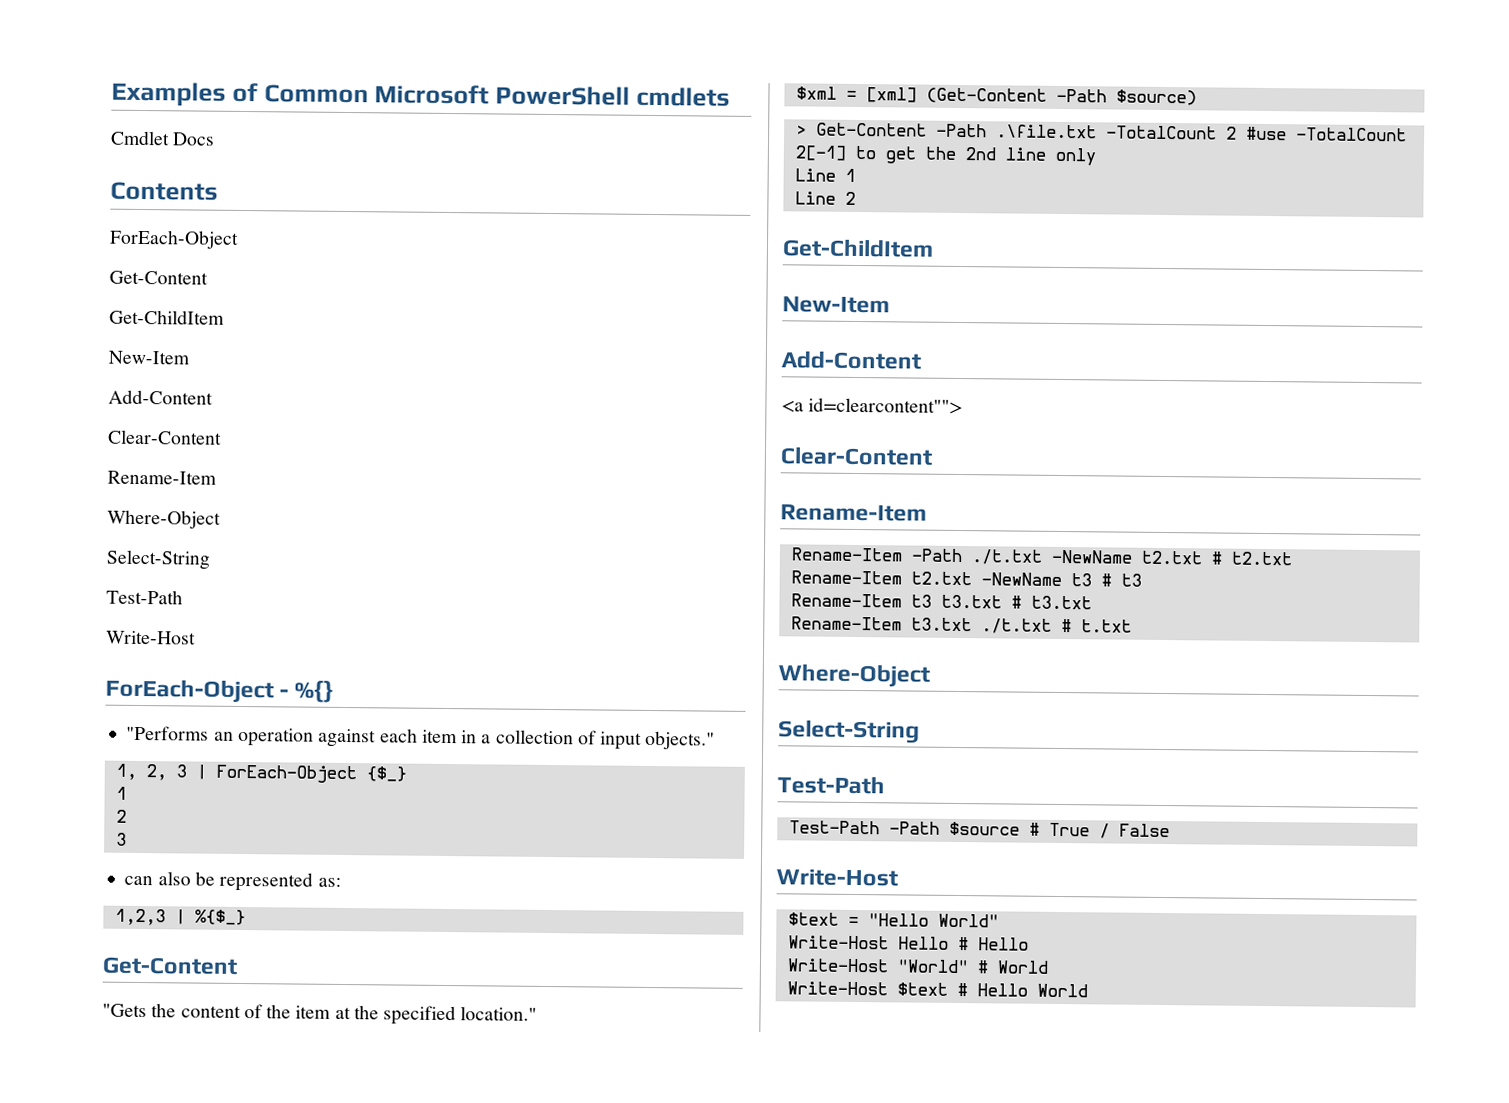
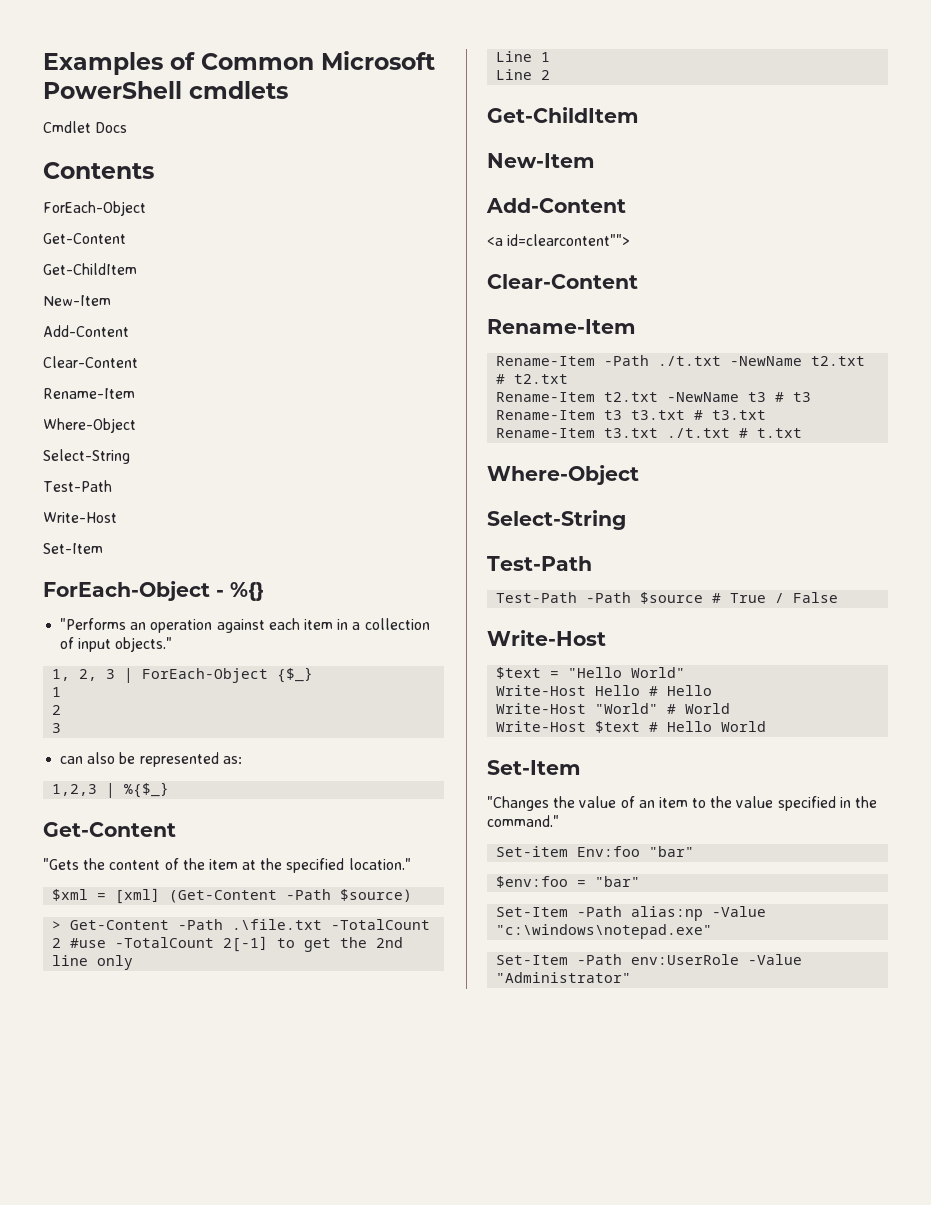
(196, 637) none -> [43,543,103,554] // Set-Item
(1088, 990) none -> [487,760,581,775] [487,796,878,811] [487,815,559,827] [496,846,695,857] [496,876,641,888] [496,906,767,921] [496,924,713,939] [496,954,803,965] [496,972,632,983] // Set-Item // "Changes the value of an item to the value specified in the command." // Set-item Env:foo "bar" // $env:foo = "bar" // Set-Item -Path alias:np -Value "c:\windows\notepad.exe" // Set-Item -Path env:UserRole -Value "Administrator"

